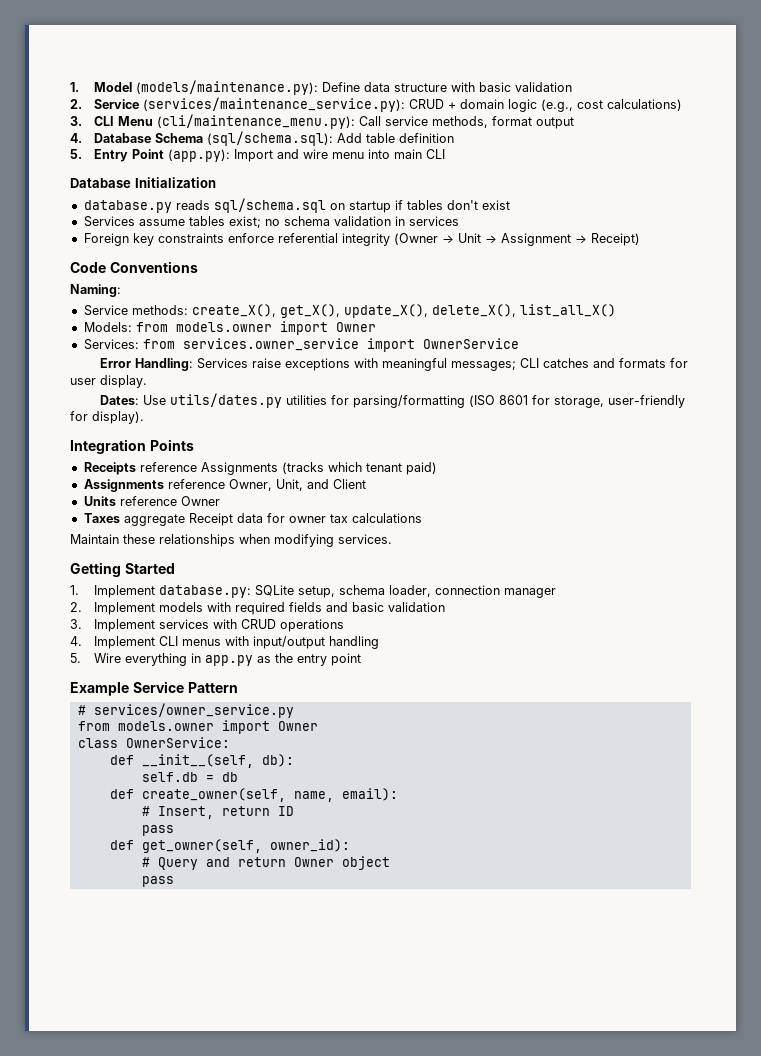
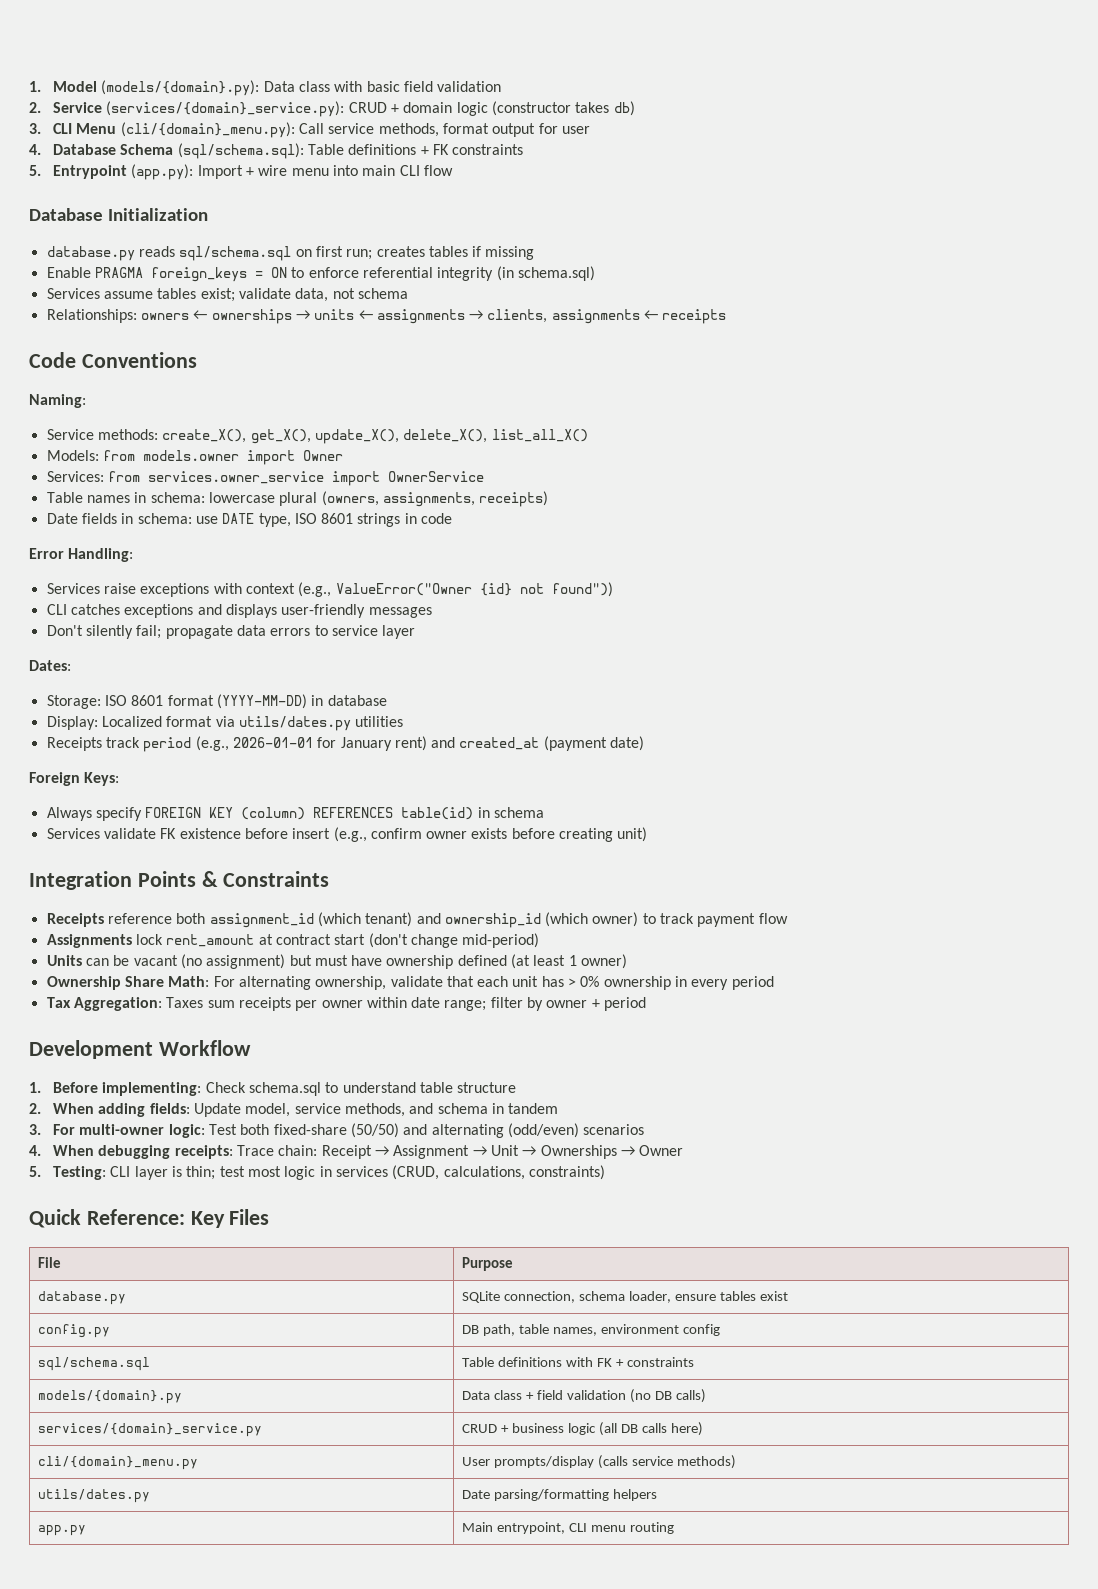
[136,80,448,95] (models/maintenance.py): Define data structure -> [101,80,330,96] (models/{domain}.py): Data class
(512, 87) none -> [403,81,433,92] field
[143,97,406,112] (services/maintenance_service.py): -> [106,101,345,117] (services/{domain}_service.py):
[541,99,683,112] (e.g., cost calculations) -> [491,101,635,116] (constructor takes db)
[157,114,356,129] (cli/maintenance_menu.py): -> [120,122,295,138] (cli/{domain}_menu.py):
(575, 123) none -> [538,123,590,134] for user
[337,133,455,143] [70,149,165,162] Add table definition // 5. Entry Point -> [307,144,524,155] [29,165,128,179] Table definitions + FK constraints // 5. Entrypoint
[277,149,300,159] and -> [245,167,254,176] +
(446, 154) none -> [423,165,453,176] flow
[348,200,510,213] [83,216,459,228] [83,233,640,246] startup if tables don't exist // Services assume tables exist; no schema validation in services // Foreign key constraints enforce referential integrity (Owner → Unit → Assignment → Receipt) -> [315,246,535,260] [46,266,595,282] [46,288,408,302] [46,309,727,324] first run; creates tables if missing // Enable PRAGMA foreign_keys = ON to enforce referential integrity (in schema.sql) // Services assume tables exist; validate data, not schema // Relationships: owners ← ownerships → units ← assignments → clients, assignments ← receipts
(519, 343) none -> [46,491,549,507] [46,513,453,527] // Table names in schema: lowercase plural (owners, assignments, receipts) // Date fields in schema: use DATE type, ISO 8601 strings in code
(193, 364) none -> (134, 555) //
[381,358,688,371] [70,375,147,388] [99,393,685,408] [70,411,144,424] meaningful messages; CLI catches and formats for user display. // Dates: Use utils/dates.py utilities for parsing/formatting (ISO 8601 for storage, user-friendly for display). -> [245,582,613,597] [46,604,432,618] [46,625,416,639] [29,660,71,671] [46,694,387,709] [46,716,404,731] [46,736,645,752] [29,772,120,786] [46,807,544,821] [46,827,648,842] context (e.g., ValueError("Owner {id} not found")) // CLI catches exceptions and displays user-friendly messages // Don't silently fail; propagate data errors to service layer // Dates: // Storage: ISO 8601 format (YYYY-MM-DD) in database // Display: Localized format via utils/dates.py utilities // Receipts track period (e.g., 2026-01-01 for January rent) and created_at (payment date) // Foreign Keys: // Always specify FOREIGN KEY (column) REFERENCES table(id) in schema // Services validate FK existence before insert (e.g., confirm owner exists before creating unit)
(194, 445) none -> [201,871,330,887] & Constraints
[200,462,437,475] [83,479,366,492] [83,496,220,506] [83,513,422,526] [70,534,392,547] [70,562,175,577] [70,585,557,598] [70,602,446,615] [70,619,345,632] [70,636,380,649] [70,653,362,666] [70,681,238,696] [77,703,294,718] [77,720,318,734] [77,737,230,748] [109,754,294,768] [141,772,238,782] [109,788,398,802] [141,806,294,819] [141,825,174,836] [109,839,350,853] [141,856,390,870] [141,876,174,887] Assignments (tracks which tenant paid) // Assignments reference Owner, Unit, and Client // Units reference Owner // Taxes aggregate Receipt data for owner tax calculations // Maintain these relationships when modifying services. // Getting Started // 1. Implement database.py: SQLite setup, schema loader, connection manager // 2. Implement models with required fields and basic validation // 3. Implement services with CRUD operations // 4. Implement CLI menus with input/output handling // 5. Wire everything in app.py as the entry point // Example Service Pattern // # services/owner_service.py // from models.owner import Owner // class OwnerService: // def __init__(self, db): // self.db = db // def create_owner(self, name, email): // # Insert, return ID // pass // def get_owner(self, owner_id): // # Query and return Owner object // pass -> [176,912,788,928] [46,933,540,948] [46,954,628,969] [46,976,774,990] [46,997,647,1011] [29,1040,251,1059] [29,1082,517,1096] [29,1103,559,1117] [29,1123,645,1138] [29,1145,684,1159] [29,1165,605,1180] [29,1209,270,1228] [38,1257,62,1268] [462,1257,514,1271] [38,1291,127,1305] [462,1291,788,1303] [38,1324,111,1338] [462,1324,720,1336] [38,1357,151,1371] [462,1357,694,1367] [38,1390,183,1404] [462,1389,706,1403] [38,1423,263,1437] [462,1422,703,1436] [38,1456,199,1470] [462,1455,736,1469] [38,1489,151,1503] [462,1489,657,1501] [38,1525,87,1536] [462,1522,674,1534] both assignment_id (which tenant) and ownership_id (which owner) to track payment flow // Assignments lock rent_amount at contract start (don't change mid-period) // Units can be vacant (no assignment) but must have ownership defined (at least 1 owner) // Ownership Share Math: For alternating ownership, validate that each unit has > 0% ownership in every period // Tax Aggregation: Taxes sum receipts per owner within date range; filter by owner + period // Development Workflow // 1. Before implementing: Check schema.sql to understand table structure // 2. When adding fields: Update model, service methods, and schema in tandem // 3. For multi-owner logic: Test both fixed-share (50/50) and alternating (odd/even) scenarios // 4. When debugging receipts: Trace chain: Receipt → Assignment → Unit → Ownerships → Owner // 5. Testing: CLI layer is thin; test most logic in services (CRUD, calculations, constraints) // Quick Reference: Key Files // File | Purpose // database.py | SQLite connection, schema loader, ensure tables exist // config.py | DB path, table names, environment config // sql/schema.sql | Table definitions with FK + constraints // models/{domain}.py | Data class + field validation (no DB calls) // services/{domain}_service.py | CRUD + business logic (all DB calls here) // cli/{domain}_menu.py | User prompts/display (calls service methods) // utils/dates.py | Date parsing/formatting helpers // app.py | Main entrypoint, CLI menu routing

